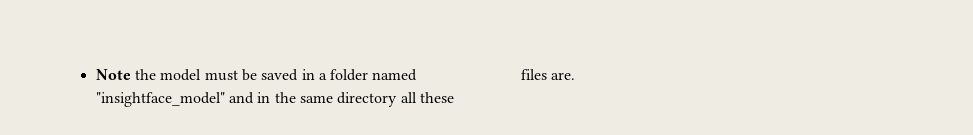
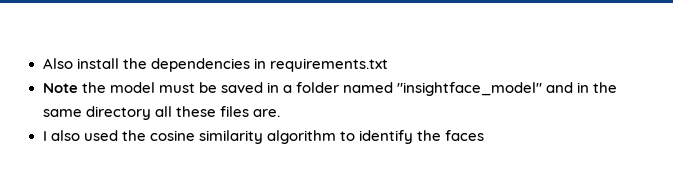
(95, 74) none -> [42,58,388,72] Also install the dependencies in requirements.txt //
(575, 76) none -> [42,130,485,144] // I also used the cosine similarity algorithm to identify the faces

